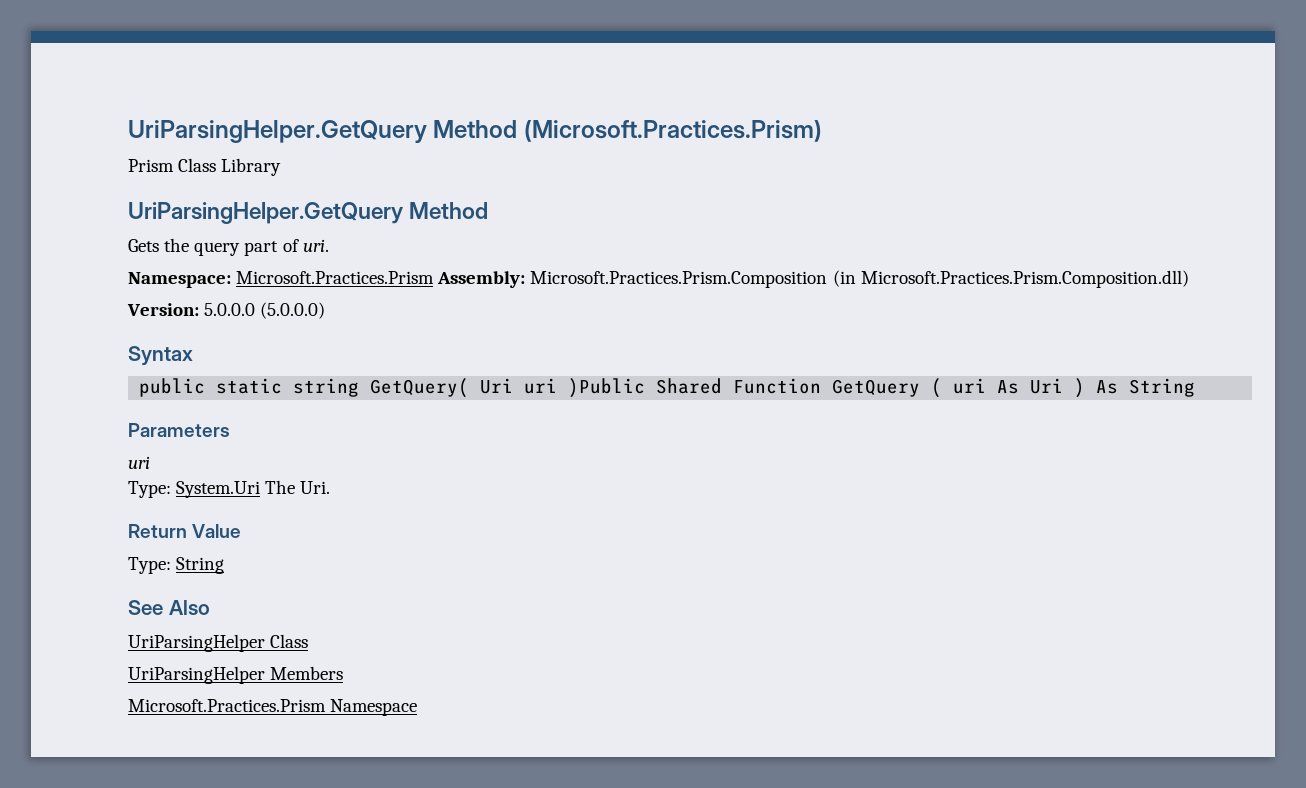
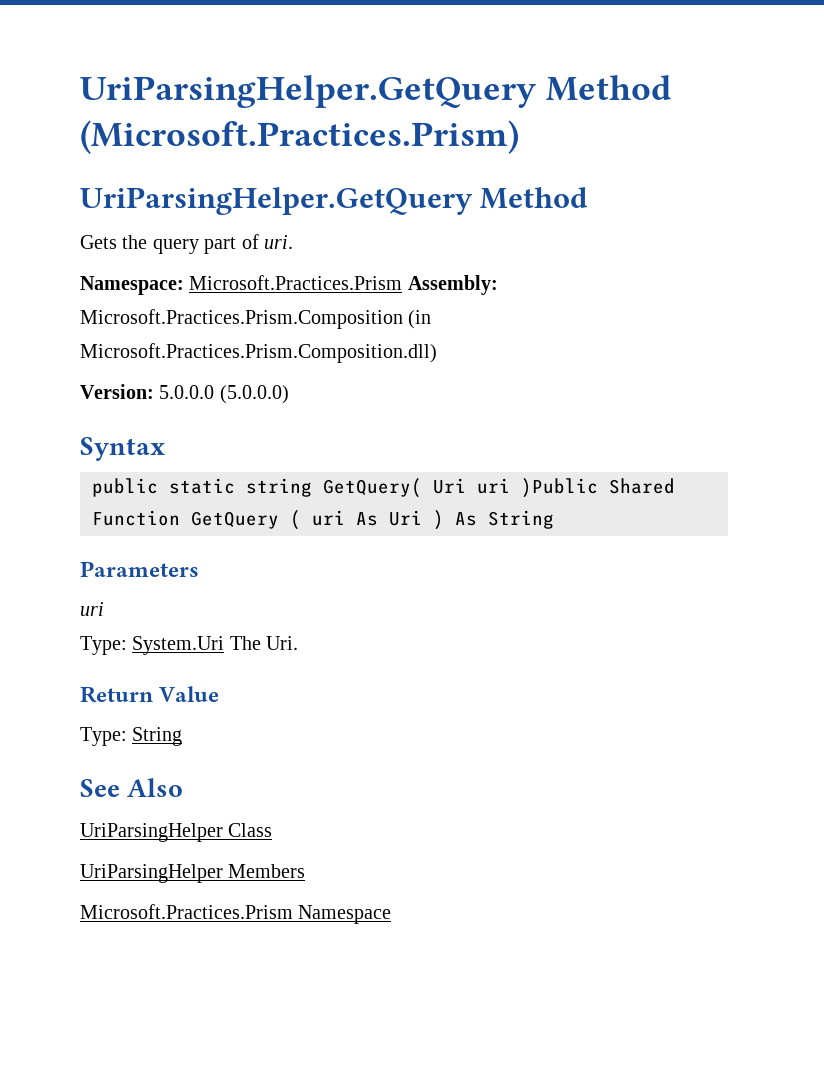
[128,158,282,176] // Prism Class Library -> (519, 137) none

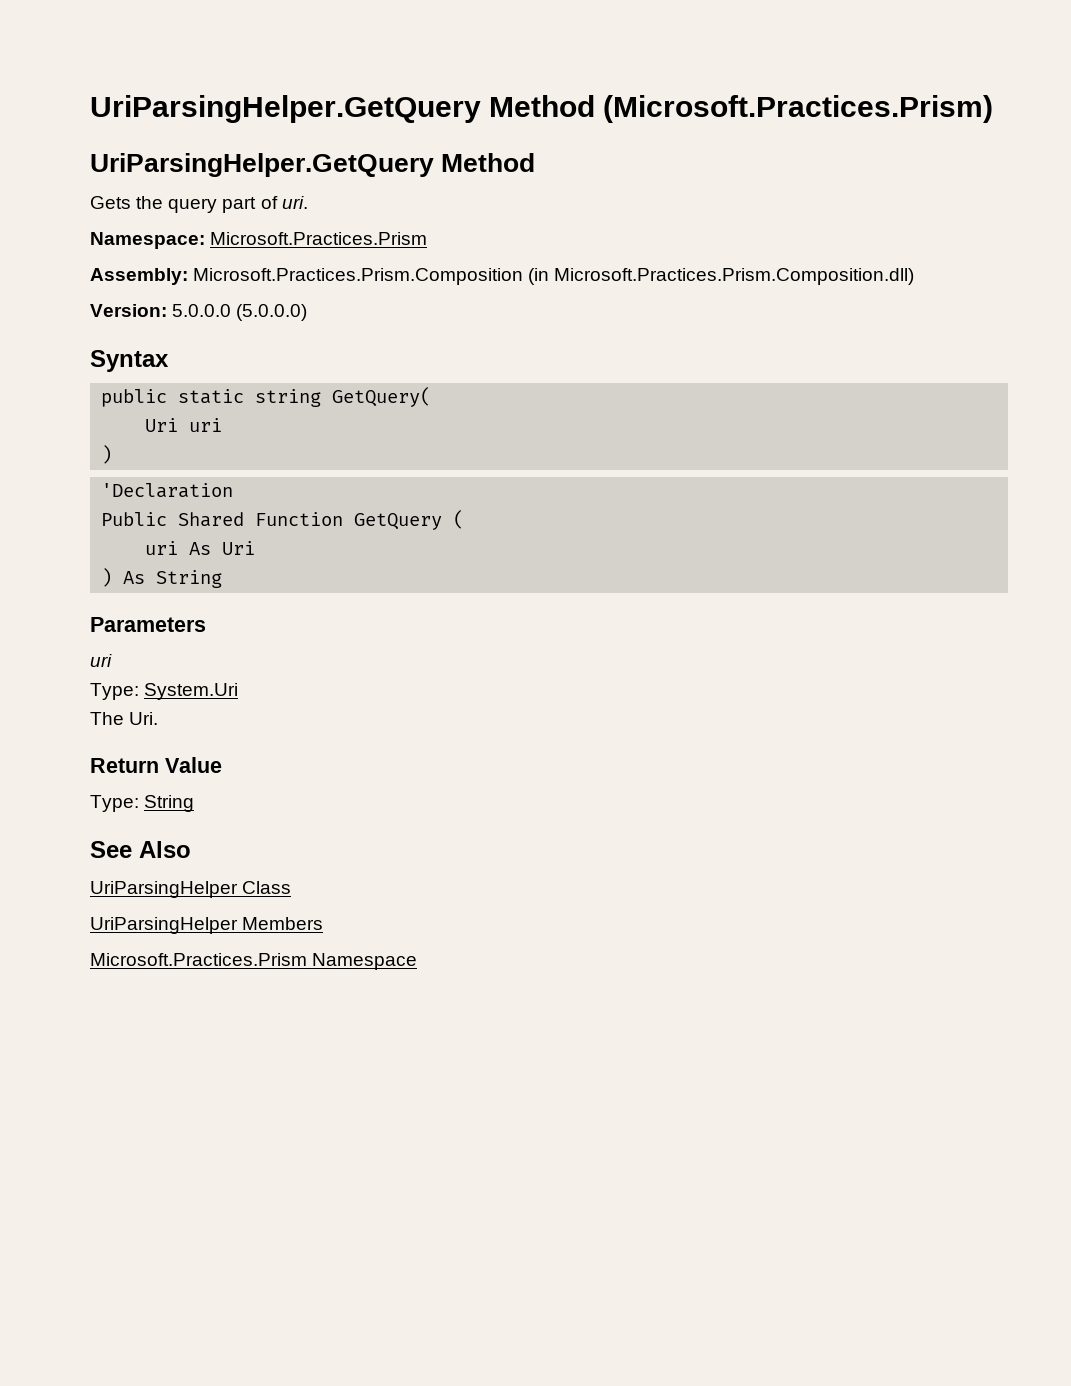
(403, 282) none -> (428, 238) //
(422, 488) none -> (432, 397) //
[521,478,598,498] )Public -> [101,445,113,464] [101,483,234,498] [101,512,168,526] // ) // 'Declaration // Public
(301, 520) none -> (465, 519) //
(422, 518) none -> (256, 548) //
(225, 645) none -> (239, 691) //

